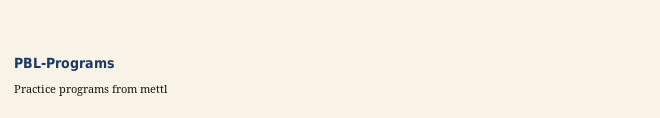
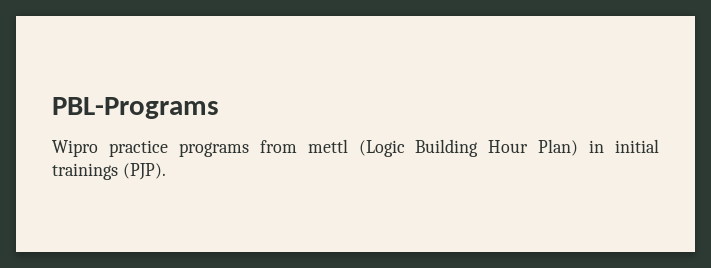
[14,85,56,93] Practice -> [52,140,168,157] Wipro practice
(168, 89) none -> [358,139,659,157] [52,163,166,180] (Logic Building Hour Plan) in initial trainings (PJP).

